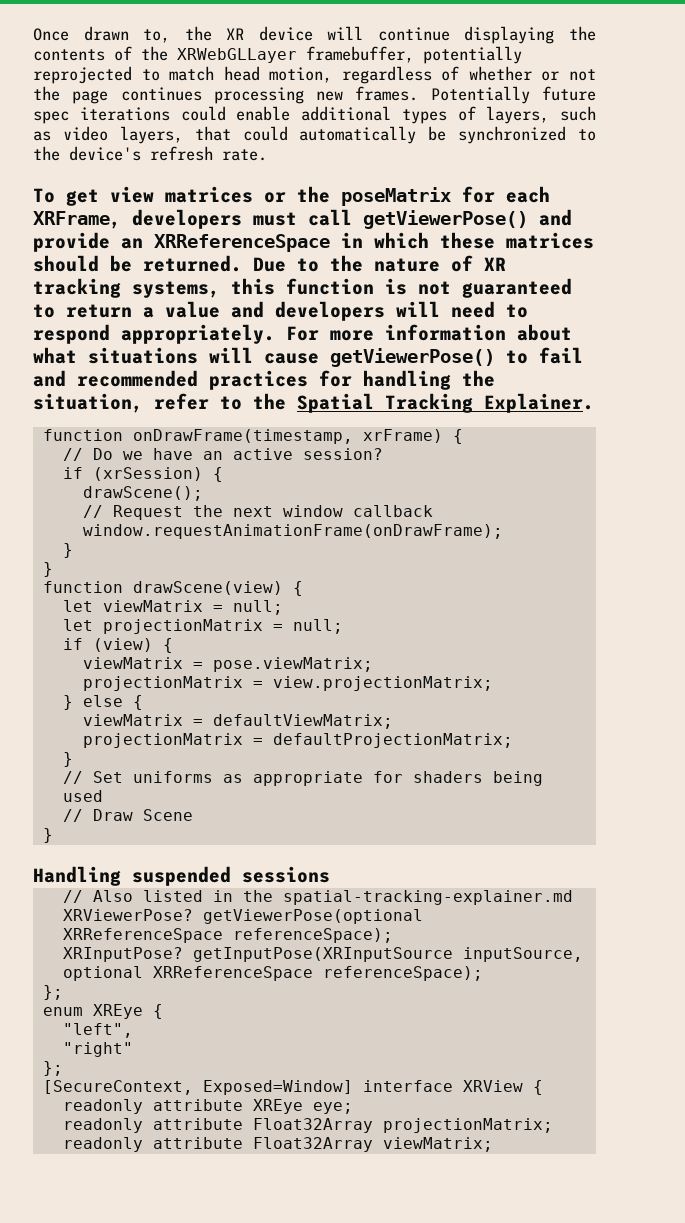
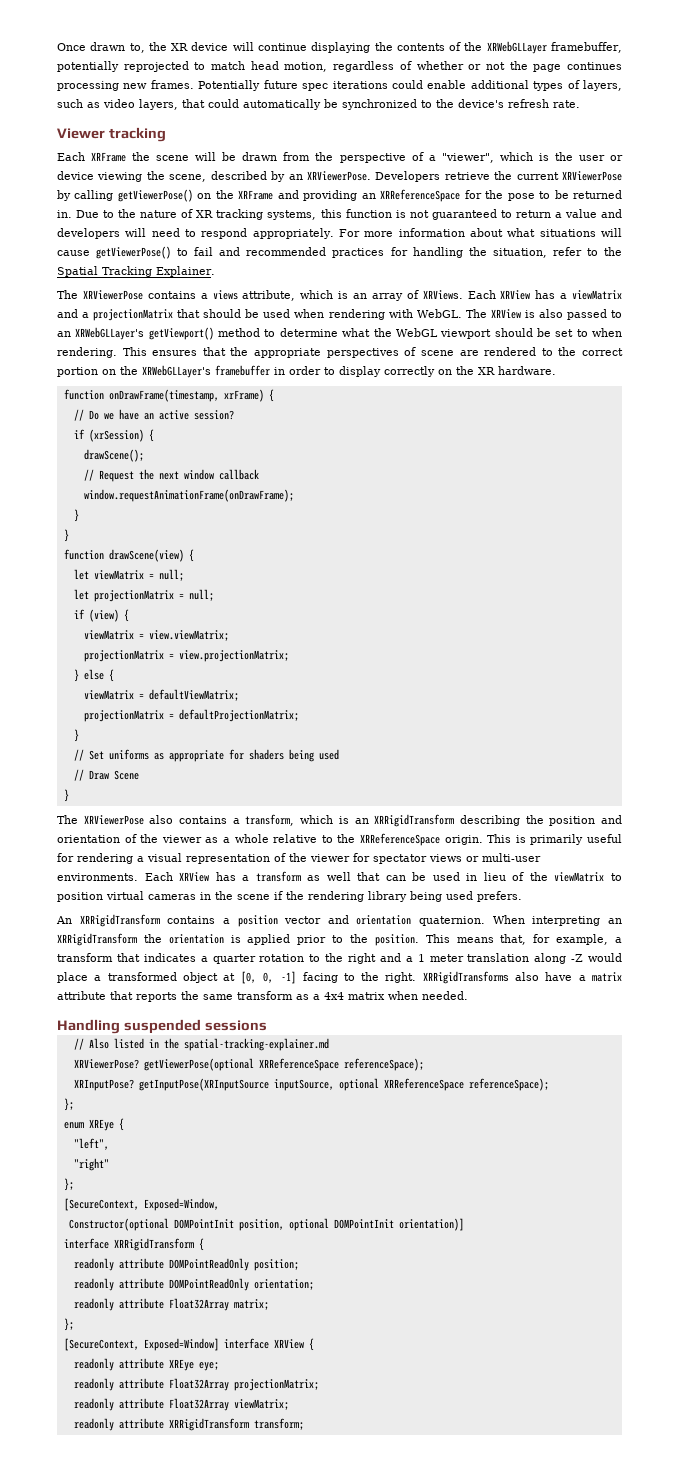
[33,186,550,206] [33,209,572,229] [33,232,594,252] [33,255,242,272] To get view matrices or the poseMatrix for each XRFrame, developers must call getViewerPose() and provide an XRReferenceSpace in which these matrices should be returned. -> [57,127,166,142] [57,152,623,163] [57,171,622,182] [57,189,622,202] [57,210,72,218] Viewer tracking // Each XRFrame the scene will be drawn from the perspective of a "viewer", which is the user or device viewing the scene, described by an XRViewerPose. Developers retrieve the current XRViewerPose by calling getViewerPose() on the XRFrame and providing an XRReferenceSpace for the pose to be returned in.
(594, 403) none -> [57,290,622,301] [57,309,622,321] [57,327,622,340] [57,347,624,358] [57,365,556,378] // The XRViewerPose contains a views attribute, which is an array of XRViews. Each XRView has a viewMatrix and a projectionMatrix that should be used when rendering with WebGL. The XRView is also passed to an XRWebGLLayer's getViewport() method to determine what the WebGL viewport should be set to when rendering. This ensures that the appropriate perspectives of scene are rendered to the correct portion on the XRWebGLLayer's framebuffer in order to display correctly on the XR hardware.
[212,657,373,672] pose.viewMatrix; -> [148,630,229,641] view.viewMatrix;
(53, 835) none -> [57,814,622,827] [57,833,623,846] [57,853,541,864] [57,871,622,882] [57,891,522,902] [56,914,622,927] [57,933,622,946] [57,953,622,964] [57,971,622,984] [57,991,468,1002] // The XRViewerPose also contains a transform, which is an XRRigidTransform describing the position and orientation of the viewer as a whole relative to the XRReferenceSpace origin. This is primarily useful for rendering a visual representation of the viewer for spectator views or multi-user environments. Each XRView has a transform as well that can be used in lieu of the viewMatrix to position virtual cameras in the scene if the rendering library being used prefers. // An XRRigidTransform contains a position vector and orientation quaternion. When interpreting an XRRigidTransform the orientation is applied prior to the position. This means that, for example, a transform that indicates a quarter rotation to the right and a 1 meter translation along -Z would place a transformed object at [0, 0, -1] facing to the right. XRRigidTransforms also have a matrix attribute that reports the same transform as a 4x4 matrix when needed.
(63, 1068) none -> [63,1198,219,1211] [68,1218,464,1231] [63,1238,204,1251] [73,1258,299,1271] [73,1278,314,1291] [73,1298,269,1311] [63,1318,74,1331] // [SecureContext, Exposed=Window, // Constructor(optional DOMPointInit position, optional DOMPointInit orientation)] // interface XRRigidTransform { // readonly attribute DOMPointReadOnly position; // readonly attribute DOMPointReadOnly orientation; // readonly attribute Float32Array matrix; // };
(493, 1144) none -> [73,1418,304,1431] // readonly attribute XRRigidTransform transform;

